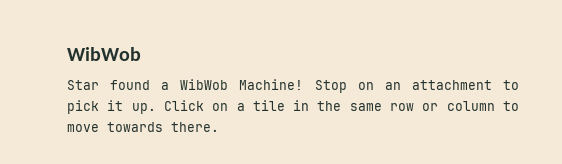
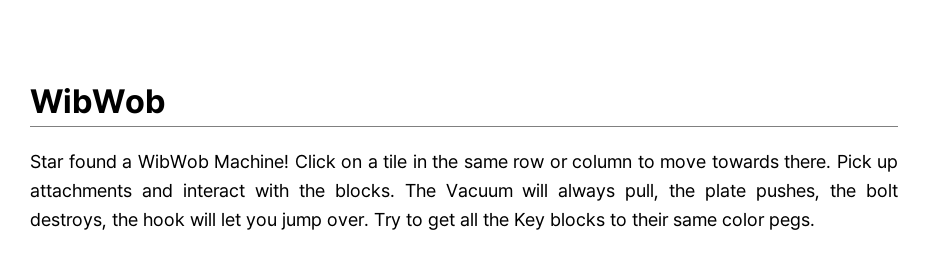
[314,80,519,93] [67,100,156,114] Stop on an attachment to pick it up. -> (289, 161) none
(219, 127) none -> [836,154,898,172] [30,183,898,201] [30,212,815,230] Pick up attachments and interact with the blocks. The Vacuum will always pull, the plate pushes, the bolt destroys, the hook will let you jump over. Try to get all the Key blocks to their same color pegs.

